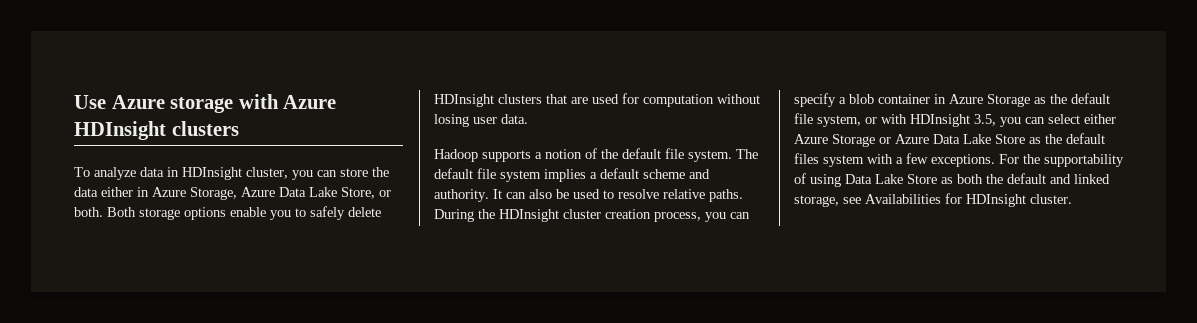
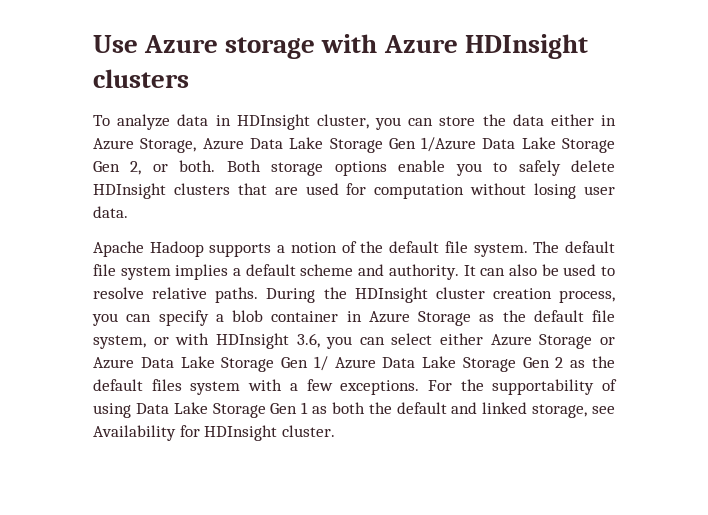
[341,187,375,199] Store, -> [329,137,615,153] [93,161,142,175] Storage Gen 1/Azure Data Lake Storage Gen 2,
(528, 119) none -> [93,241,144,257] Apache
[974,114,996,126] 3.5, -> [296,333,320,348] 3.6,
[995,134,1025,144] Store -> [221,356,564,372] Storage Gen 1/ Azure Data Lake Storage Gen 2
[907,174,937,184] Store -> [212,402,309,418] Storage Gen 1
[865,194,941,204] Availabilities -> [93,425,176,441] Availability

